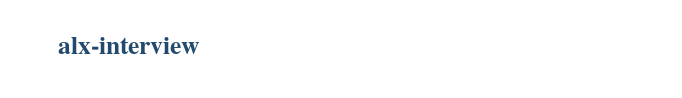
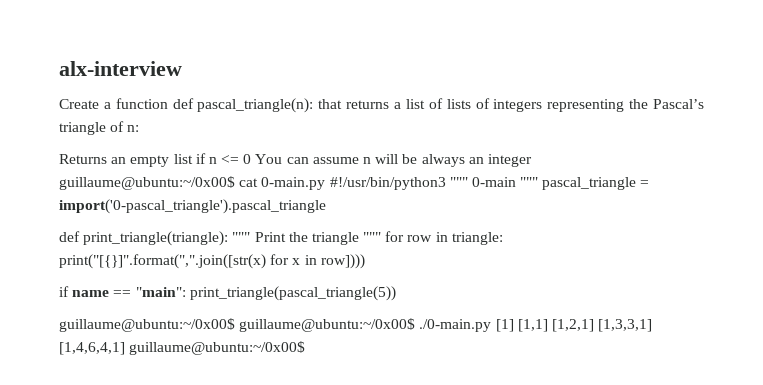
(200, 45) none -> [59,98,705,113] [59,121,140,135] [59,153,532,167] [59,176,650,190] [59,199,326,214] [59,231,503,246] [59,254,365,269] [59,286,396,301] [59,318,653,332] [59,341,306,355] // Create a function def pascal_triangle(n): that returns a list of lists of integers representing the Pascal’s triangle of n: // Returns an empty list if n <= 0 You can assume n will be always an integer guillaume@ubuntu:~/0x00$ cat 0-main.py #!/usr/bin/python3 """ 0-main """ pascal_triangle = import('0-pascal_triangle').pascal_triangle // def print_triangle(triangle): """ Print the triangle """ for row in triangle: print("[{}]".format(",".join([str(x) for x in row]))) // if name == "main": print_triangle(pascal_triangle(5)) // guillaume@ubuntu:~/0x00$ guillaume@ubuntu:~/0x00$ ./0-main.py [1] [1,1] [1,2,1] [1,3,3,1] [1,4,6,4,1] guillaume@ubuntu:~/0x00$

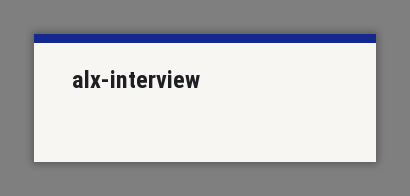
[59,98,705,113] [59,121,140,135] [59,153,532,167] [59,176,650,190] [59,199,326,214] [59,231,503,246] [59,254,365,269] [59,286,396,301] [59,318,653,332] [59,341,306,355] // Create a function def pascal_triangle(n): that returns a list of lists of integers representing the Pascal’s triangle of n: // Returns an empty list if n <= 0 You can assume n will be always an integer guillaume@ubuntu:~/0x00$ cat 0-main.py #!/usr/bin/python3 """ 0-main """ pascal_triangle = import('0-pascal_triangle').pascal_triangle // def print_triangle(triangle): """ Print the triangle """ for row in triangle: print("[{}]".format(",".join([str(x) for x in row]))) // if name == "main": print_triangle(pascal_triangle(5)) // guillaume@ubuntu:~/0x00$ guillaume@ubuntu:~/0x00$ ./0-main.py [1] [1,1] [1,2,1] [1,3,3,1] [1,4,6,4,1] guillaume@ubuntu:~/0x00$ -> (200, 79) none

